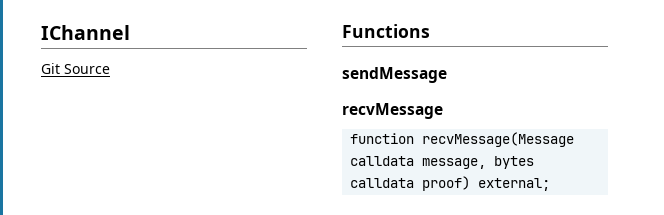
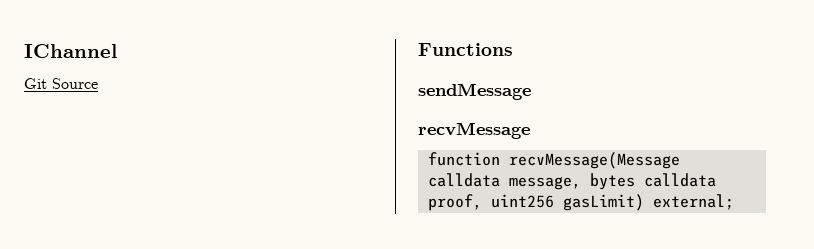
[422,176,471,191] proof) -> [427,194,644,211] proof, uint256 gasLimit)

